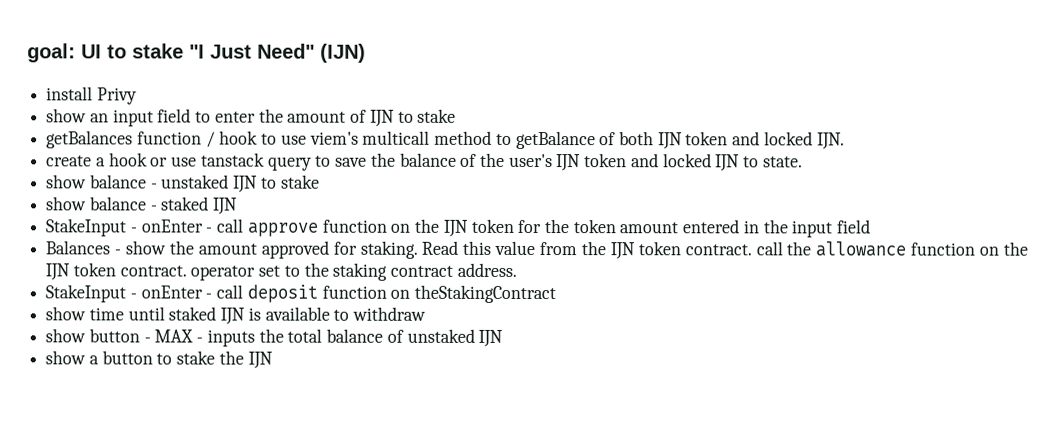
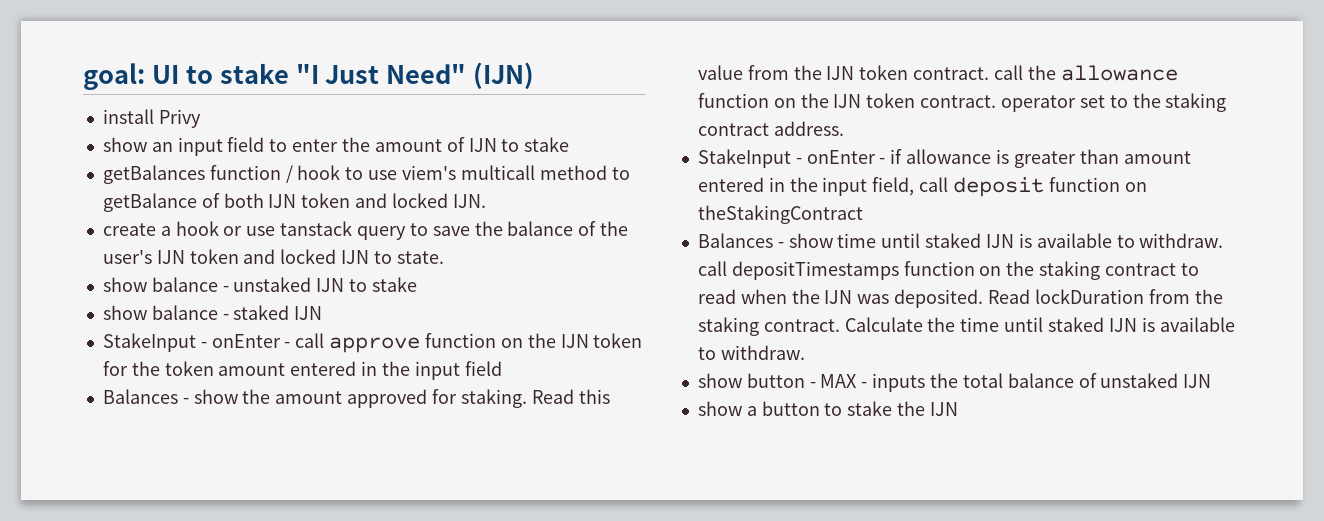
(213, 296) none -> [890,149,1191,168] [697,177,915,196] if allowance is greater than amount entered in the input field,
(557, 294) none -> [697,233,784,248] Balances -
[352,306,427,321] withdraw -> [1139,233,1224,248] [697,261,1199,280] [697,289,1223,308] [697,317,1235,336] [697,345,805,360] withdraw. call depositTimestamps function on the staking contract to read when the IJN was deposited. Read lockDuration from the staking contract. Calculate the time until staked IJN is available to withdraw.

